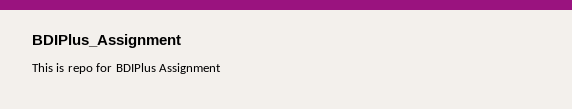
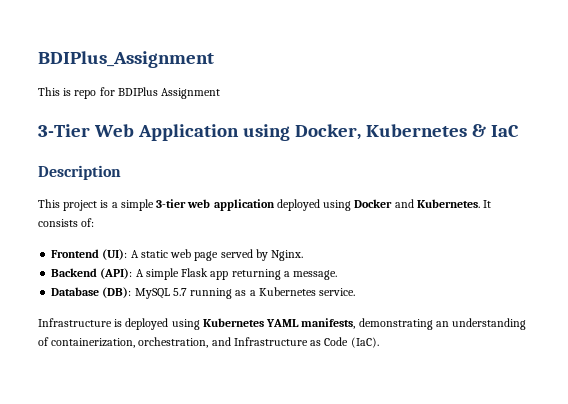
(221, 68) none -> [38,124,519,141] [38,165,121,180] [38,199,492,211] [38,218,95,227] [51,249,304,261] [51,268,338,280] [51,287,356,299] [38,318,527,330] [38,337,379,348] // 3-Tier Web Application using Docker, Kubernetes & IaC // Description // This project is a simple 3-tier web application deployed using Docker and Kubernetes. It consists of: // Frontend (UI): A static web page served by Nginx. // Backend (API): A simple Flask app returning a message. // Database (DB): MySQL 5.7 running as a Kubernetes service. // Infrastructure is deployed using Kubernetes YAML manifests, demonstrating an understanding of containerization, orchestration, and Infrastructure as Code (IaC).

